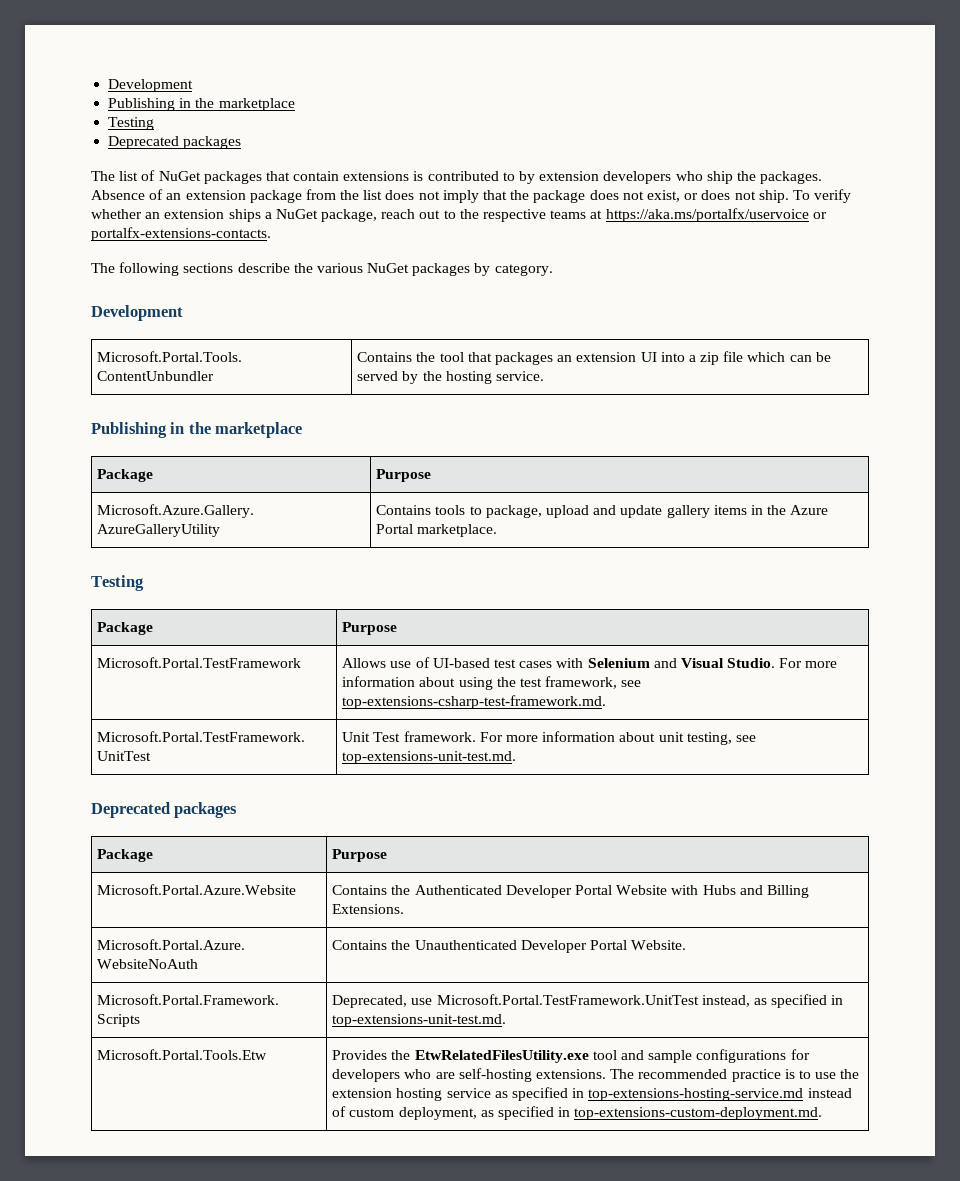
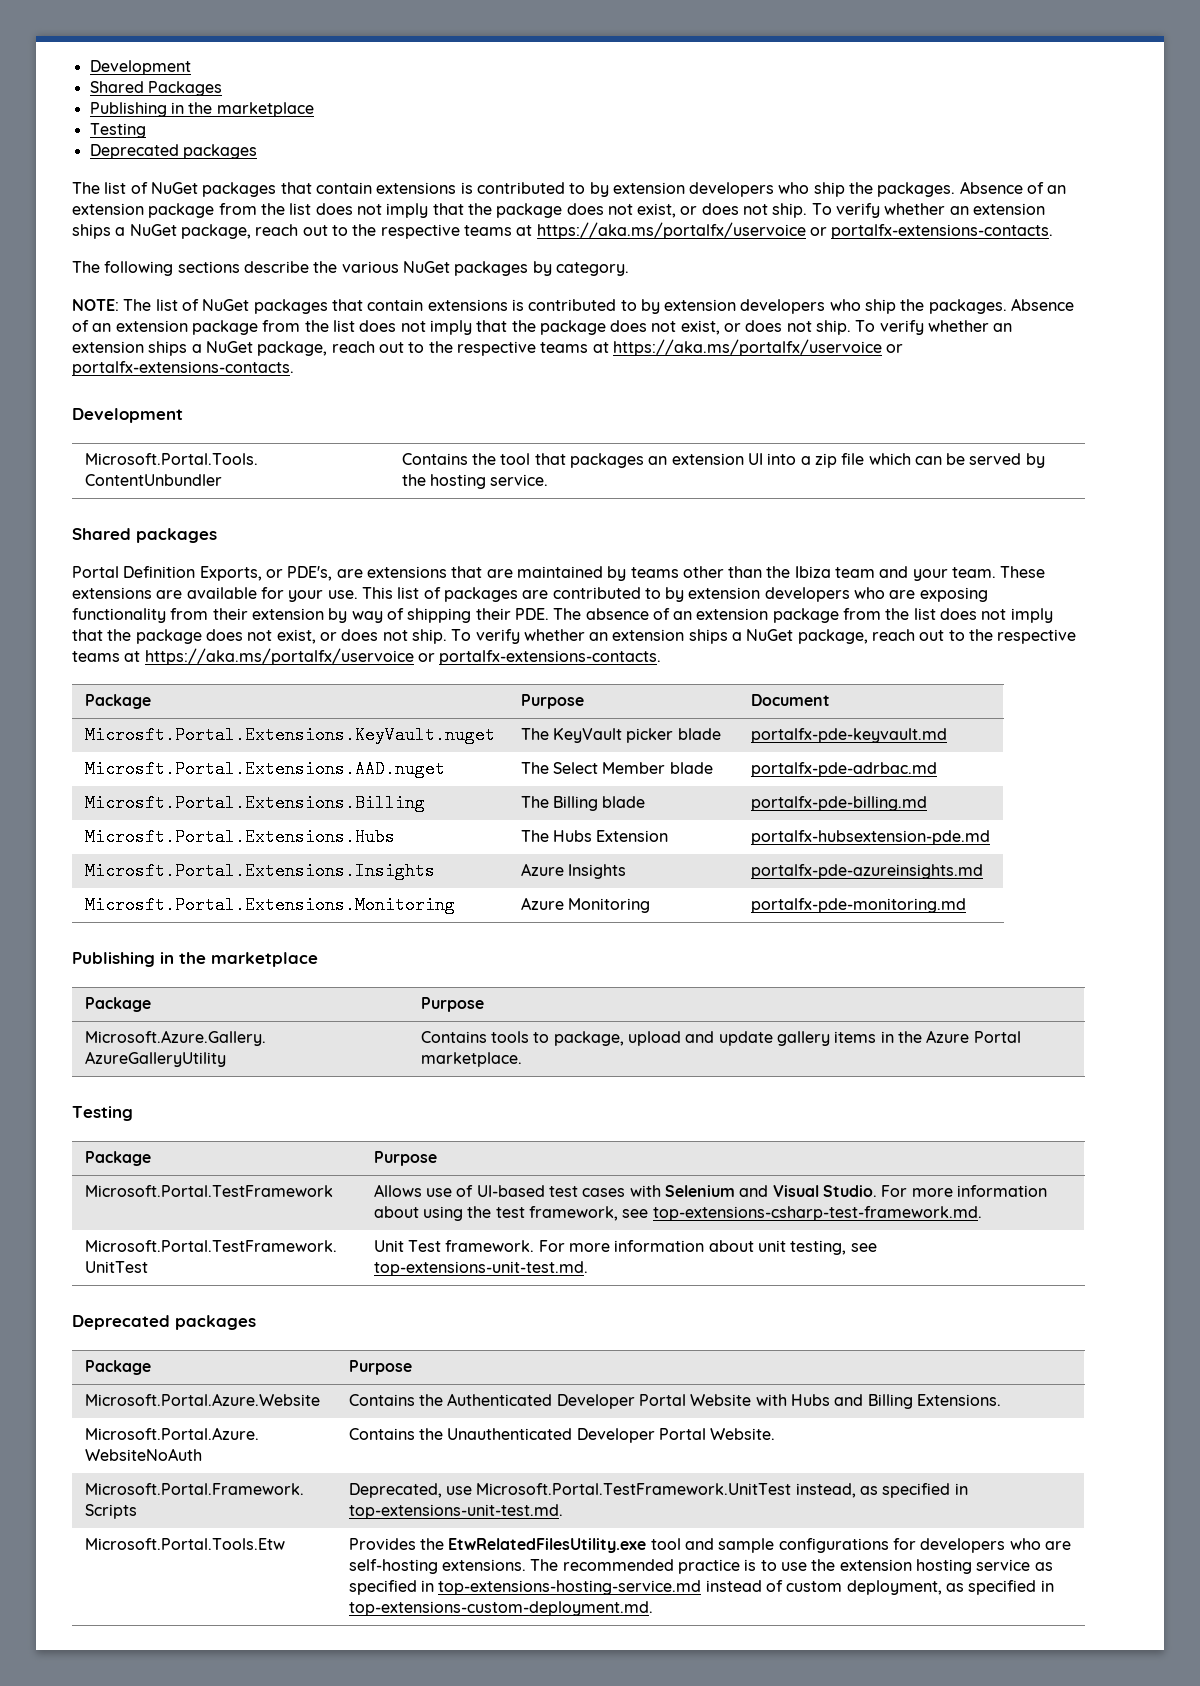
[108,79,194,92] Development -> [89,60,191,75] [89,81,222,96] Development // Shared Packages
(553, 270) none -> [72,298,1075,314] [72,320,1013,335] [72,339,904,356] [72,361,294,376] // NOTE: The list of NuGet packages that contain extensions is contributed to by extension developers who ship the packages. Absence of an extension package from the list does not imply that the package does not exist, or does not ship. To verify whether an extension ships a NuGet package, reach out to the respective teams at https://aka.ms/portalfx/uservoice or portalfx-extensions-contacts.
(545, 376) none -> [72,528,217,543] [72,566,1046,581] [72,587,988,602] [72,608,1053,623] [72,629,1077,644] [72,648,662,665] [84,694,151,709] [520,694,584,709] [750,694,830,706] [84,726,495,744] [520,728,721,743] [750,728,947,743] [84,760,445,778] [520,762,713,774] [750,762,937,777] [84,794,425,812] [520,796,646,811] [750,796,927,811] [84,828,395,846] [520,830,669,842] [750,830,990,845] [84,862,435,880] [520,863,626,879] [750,864,983,879] [84,896,455,914] [520,897,650,913] [750,898,966,913] // Shared packages // Portal Definition Exports, or PDE's, are extensions that are maintained by teams other than the Ibiza team and your team. These extensions are available for your use. This list of packages are contributed to by extension developers who are exposing functionality from their extension by way of shipping their PDE. The absence of an extension package from the list does not imply that the package does not exist, or does not ship. To verify whether an extension ships a NuGet package, reach out to the respective teams at https://aka.ms/portalfx/uservoice or portalfx-extensions-contacts. // Package | Purpose | Document // Microsft.Portal.Extensions.KeyVault.nuget | The KeyVault picker blade | portalfx-pde-keyvault.md // Microsft.Portal.Extensions.AAD.nuget | The Select Member blade | portalfx-pde-adrbac.md // Microsft.Portal.Extensions.Billing | The Billing blade | portalfx-pde-billing.md // Microsft.Portal.Extensions.Hubs | The Hubs Extension | portalfx-hubsextension-pde.md // Microsft.Portal.Extensions.Insights | Azure Insights | portalfx-pde-azureinsights.md // Microsft.Portal.Extensions.Monitoring | Azure Monitoring | portalfx-pde-monitoring.md

